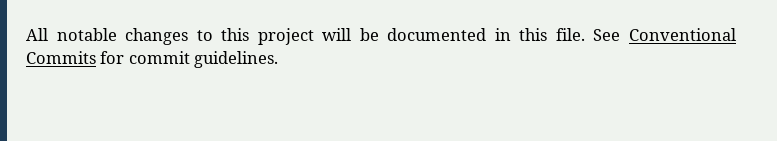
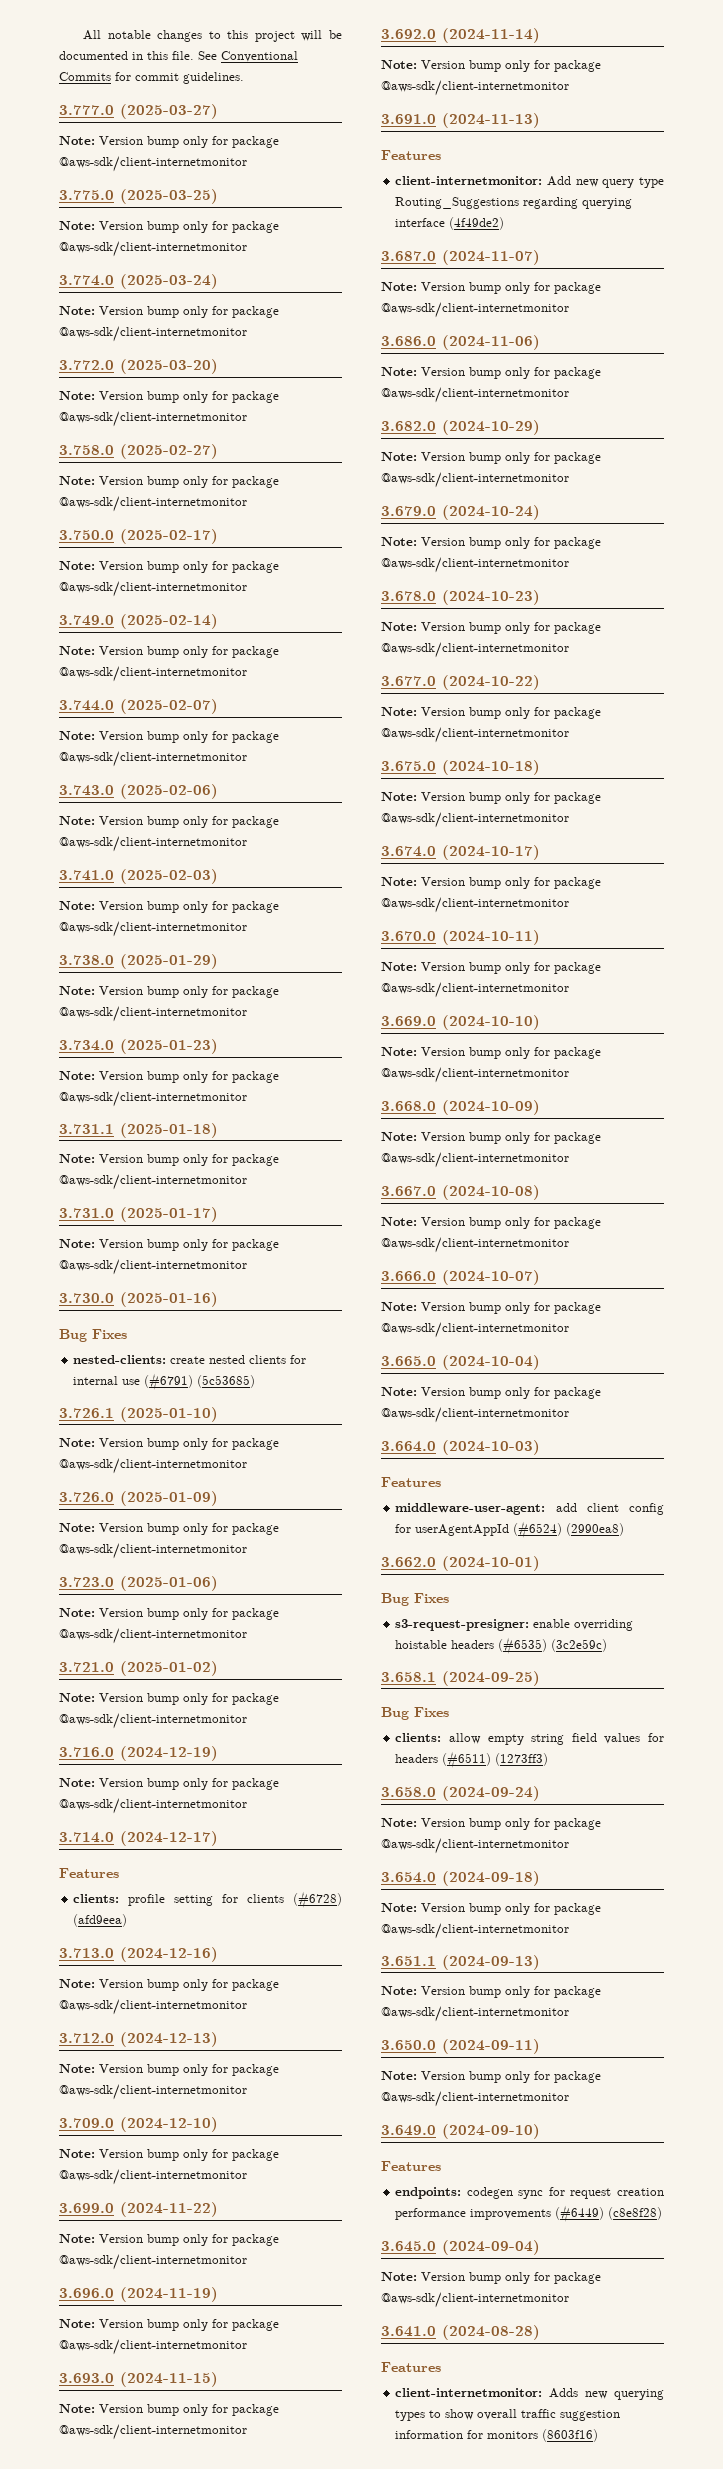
(279, 59) none -> [59,104,218,119] [59,136,279,148] [59,156,247,172] [59,189,218,204] [59,221,279,233] [59,241,247,257] [59,274,218,289] [59,306,279,318] [59,326,247,342] [59,359,218,374] [59,391,279,403] [59,411,247,427] [59,444,218,459] [59,476,279,488] [59,496,247,512] [59,529,218,544] [59,561,279,573] [59,581,247,597] [59,614,218,629] [59,646,279,658] [59,666,247,682] [59,699,218,714] [59,731,279,743] [59,751,247,767] [59,784,218,799] [59,816,279,828] [59,836,247,852] [59,869,218,884] [59,901,279,913] [59,921,247,937] [59,954,218,969] [59,986,279,998] [59,1006,247,1022] [59,1039,218,1054] [59,1071,279,1083] [59,1091,247,1107] [59,1123,218,1138] [59,1154,279,1166] [59,1174,247,1190] [59,1207,218,1222] [59,1239,279,1251] [59,1259,247,1275] [59,1292,218,1307] [59,1329,127,1342] [73,1355,307,1364] [73,1373,256,1390] [59,1407,218,1422] [59,1438,279,1450] [59,1458,247,1474] [59,1491,218,1506] [59,1523,279,1535] [59,1543,247,1559] [59,1576,218,1591] [59,1608,279,1620] [59,1628,247,1644] [59,1661,218,1676] [59,1693,279,1705] [59,1713,247,1729] [59,1746,218,1761] [59,1778,279,1790] [59,1798,247,1814] [59,1831,218,1846] [59,1868,119,1878] [73,1891,342,1908] [73,1914,128,1927] [59,1947,218,1962] [59,1979,279,1991] [59,1999,247,2015] [59,2032,218,2047] [59,2064,279,2076] [59,2084,247,2100] [59,2117,218,2132] [59,2149,279,2161] [59,2169,247,2185] [59,2202,218,2217] [59,2234,279,2246] [59,2254,247,2270] [59,2287,218,2302] [59,2319,279,2331] [59,2339,247,2355] [59,2372,218,2387] [59,2404,279,2416] [59,2424,247,2440] [381,28,540,43] [381,60,601,72] [381,80,569,96] [381,113,540,128] [381,150,441,160] [395,176,664,188] [395,197,633,209] [395,217,505,230] [381,250,540,265] [381,282,601,294] [381,302,569,318] [381,335,540,350] [381,367,601,379] [381,387,569,403] [381,420,540,435] [381,452,601,464] [381,472,569,488] [381,505,540,520] [381,537,601,549] [381,557,569,573] [381,590,540,605] [381,622,601,634] [381,642,569,658] [381,675,540,690] [381,707,601,719] [381,727,569,743] [381,760,540,775] [381,792,601,804] [381,812,569,828] [381,845,540,860] [381,877,601,889] [381,897,569,913] [381,930,540,945] [381,962,601,974] [381,982,569,998] [381,1015,540,1030] [381,1047,601,1059] [381,1067,569,1083] [381,1100,540,1115] [381,1132,601,1144] [381,1152,569,1168] [381,1185,540,1200] [381,1217,601,1229] [381,1237,569,1253] [381,1270,540,1285] [381,1302,601,1314] [381,1322,569,1338] [381,1355,540,1370] [381,1387,601,1399] [381,1407,569,1423] [381,1440,540,1455] [381,1477,441,1487] [395,1503,664,1515] [395,1521,625,1538] [381,1556,540,1571] [381,1593,449,1606] [395,1619,634,1631] [395,1637,608,1654] [381,1671,540,1686] [381,1707,449,1720] [395,1733,664,1745] [395,1751,549,1768] [381,1786,540,1801] [381,1818,601,1830] [381,1838,569,1854] [381,1871,540,1886] [381,1903,601,1915] [381,1923,569,1939] [381,1955,540,1970] [381,1986,601,1998] [381,2006,569,2022] [381,2039,540,2054] [381,2071,601,2083] [381,2091,569,2107] [381,2124,540,2139] [381,2161,441,2171] [395,2187,664,2199] [395,2205,663,2222] [381,2240,540,2255] [381,2272,601,2284] [381,2292,569,2308] [381,2325,540,2340] [381,2362,441,2372] [395,2388,664,2400] [395,2409,621,2421] [395,2429,599,2442] // 3.777.0 (2025-03-27) // Note: Version bump only for package @aws-sdk/client-internetmonitor // 3.775.0 (2025-03-25) // Note: Version bump only for package @aws-sdk/client-internetmonitor // 3.774.0 (2025-03-24) // Note: Version bump only for package @aws-sdk/client-internetmonitor // 3.772.0 (2025-03-20) // Note: Version bump only for package @aws-sdk/client-internetmonitor // 3.758.0 (2025-02-27) // Note: Version bump only for package @aws-sdk/client-internetmonitor // 3.750.0 (2025-02-17) // Note: Version bump only for package @aws-sdk/client-internetmonitor // 3.749.0 (2025-02-14) // Note: Version bump only for package @aws-sdk/client-internetmonitor // 3.744.0 (2025-02-07) // Note: Version bump only for package @aws-sdk/client-internetmonitor // 3.743.0 (2025-02-06) // Note: Version bump only for package @aws-sdk/client-internetmonitor // 3.741.0 (2025-02-03) // Note: Version bump only for package @aws-sdk/client-internetmonitor // 3.738.0 (2025-01-29) // Note: Version bump only for package @aws-sdk/client-internetmonitor // 3.734.0 (2025-01-23) // Note: Version bump only for package @aws-sdk/client-internetmonitor // 3.731.1 (2025-01-18) // Note: Version bump only for package @aws-sdk/client-internetmonitor // 3.731.0 (2025-01-17) // Note: Version bump only for package @aws-sdk/client-internetmonitor // 3.730.0 (2025-01-16) // Bug Fixes // nested-clients: create nested clients for internal use (#6791) (5c53685) // 3.726.1 (2025-01-10) // Note: Version bump only for package @aws-sdk/client-internetmonitor // 3.726.0 (2025-01-09) // Note: Version bump only for package @aws-sdk/client-internetmonitor // 3.723.0 (2025-01-06) // Note: Version bump only for package @aws-sdk/client-internetmonitor // 3.721.0 (2025-01-02) // Note: Version bump only for package @aws-sdk/client-internetmonitor // 3.716.0 (2024-12-19) // Note: Version bump only for package @aws-sdk/client-internetmonitor // 3.714.0 (2024-12-17) // Features // clients: profile setting for clients (#6728) (afd9eea) // 3.713.0 (2024-12-16) // Note: Version bump only for package @aws-sdk/client-internetmonitor // 3.712.0 (2024-12-13) // Note: Version bump only for package @aws-sdk/client-internetmonitor // 3.709.0 (2024-12-10) // Note: Version bump only for package @aws-sdk/client-internetmonitor // 3.699.0 (2024-11-22) // Note: Version bump only for package @aws-sdk/client-internetmonitor // 3.696.0 (2024-11-19) // Note: Version bump only for package @aws-sdk/client-internetmonitor // 3.693.0 (2024-11-15) // Note: Version bump only for package @aws-sdk/client-internetmonitor // 3.692.0 (2024-11-14) // Note: Version bump only for package @aws-sdk/client-internetmonitor // 3.691.0 (2024-11-13) // Features // client-internetmonitor: Add new query type Routing_Suggestions regarding querying interface (4f49de2) // 3.687.0 (2024-11-07) // Note: Version bump only for package @aws-sdk/client-internetmonitor // 3.686.0 (2024-11-06) // Note: Version bump only for package @aws-sdk/client-internetmonitor // 3.682.0 (2024-10-29) // Note: Version bump only for package @aws-sdk/client-internetmonitor // 3.679.0 (2024-10-24) // Note: Version bump only for package @aws-sdk/client-internetmonitor // 3.678.0 (2024-10-23) // Note: Version bump only for package @aws-sdk/client-internetmonitor // 3.677.0 (2024-10-22) // Note: Version bump only for package @aws-sdk/client-internetmonitor // 3.675.0 (2024-10-18) // Note: Version bump only for package @aws-sdk/client-internetmonitor // 3.674.0 (2024-10-17) // Note: Version bump only for package @aws-sdk/client-internetmonitor // 3.670.0 (2024-10-11) // Note: Version bump only for package @aws-sdk/client-internetmonitor // 3.669.0 (2024-10-10) // Note: Version bump only for package @aws-sdk/client-internetmonitor // 3.668.0 (2024-10-09) // Note: Version bump only for package @aws-sdk/client-internetmonitor // 3.667.0 (2024-10-08) // Note: Version bump only for package @aws-sdk/client-internetmonitor // 3.666.0 (2024-10-07) // Note: Version bump only for package @aws-sdk/client-internetmonitor // 3.665.0 (2024-10-04) // Note: Version bump only for package @aws-sdk/client-internetmonitor // 3.664.0 (2024-10-03) // Features // middleware-user-agent: add client config for userAgentAppId (#6524) (2990ea8) // 3.662.0 (2024-10-01) // Bug Fixes // s3-request-presigner: enable overriding hoistable headers (#6535) (3c2e59c) // 3.658.1 (2024-09-25) // Bug Fixes // clients: allow empty string field values for headers (#6511) (1273ff3) // 3.658.0 (2024-09-24) // Note: Version bump only for package @aws-sdk/client-internetmonitor // 3.654.0 (2024-09-18) // Note: Version bump only for package @aws-sdk/client-internetmonitor // 3.651.1 (2024-09-13) // Note: Version bump only for package @aws-sdk/client-internetmonitor // 3.650.0 (2024-09-11) // Note: Version bump only for package @aws-sdk/client-internetmonitor // 3.649.0 (2024-09-10) // Features // endpoints: codegen sync for request creation performance improvements (#6449) (c8e8f28) // 3.645.0 (2024-09-04) // Note: Version bump only for package @aws-sdk/client-internetmonitor // 3.641.0 (2024-08-28) // Features // client-internetmonitor: Adds new querying types to show overall traffic suggestion information for monitors (8603f16)

